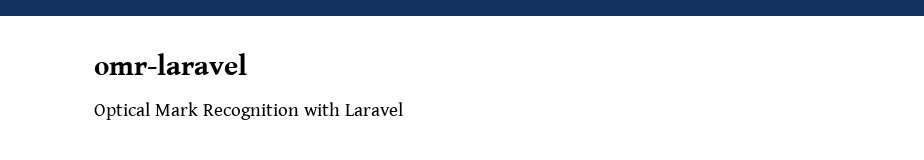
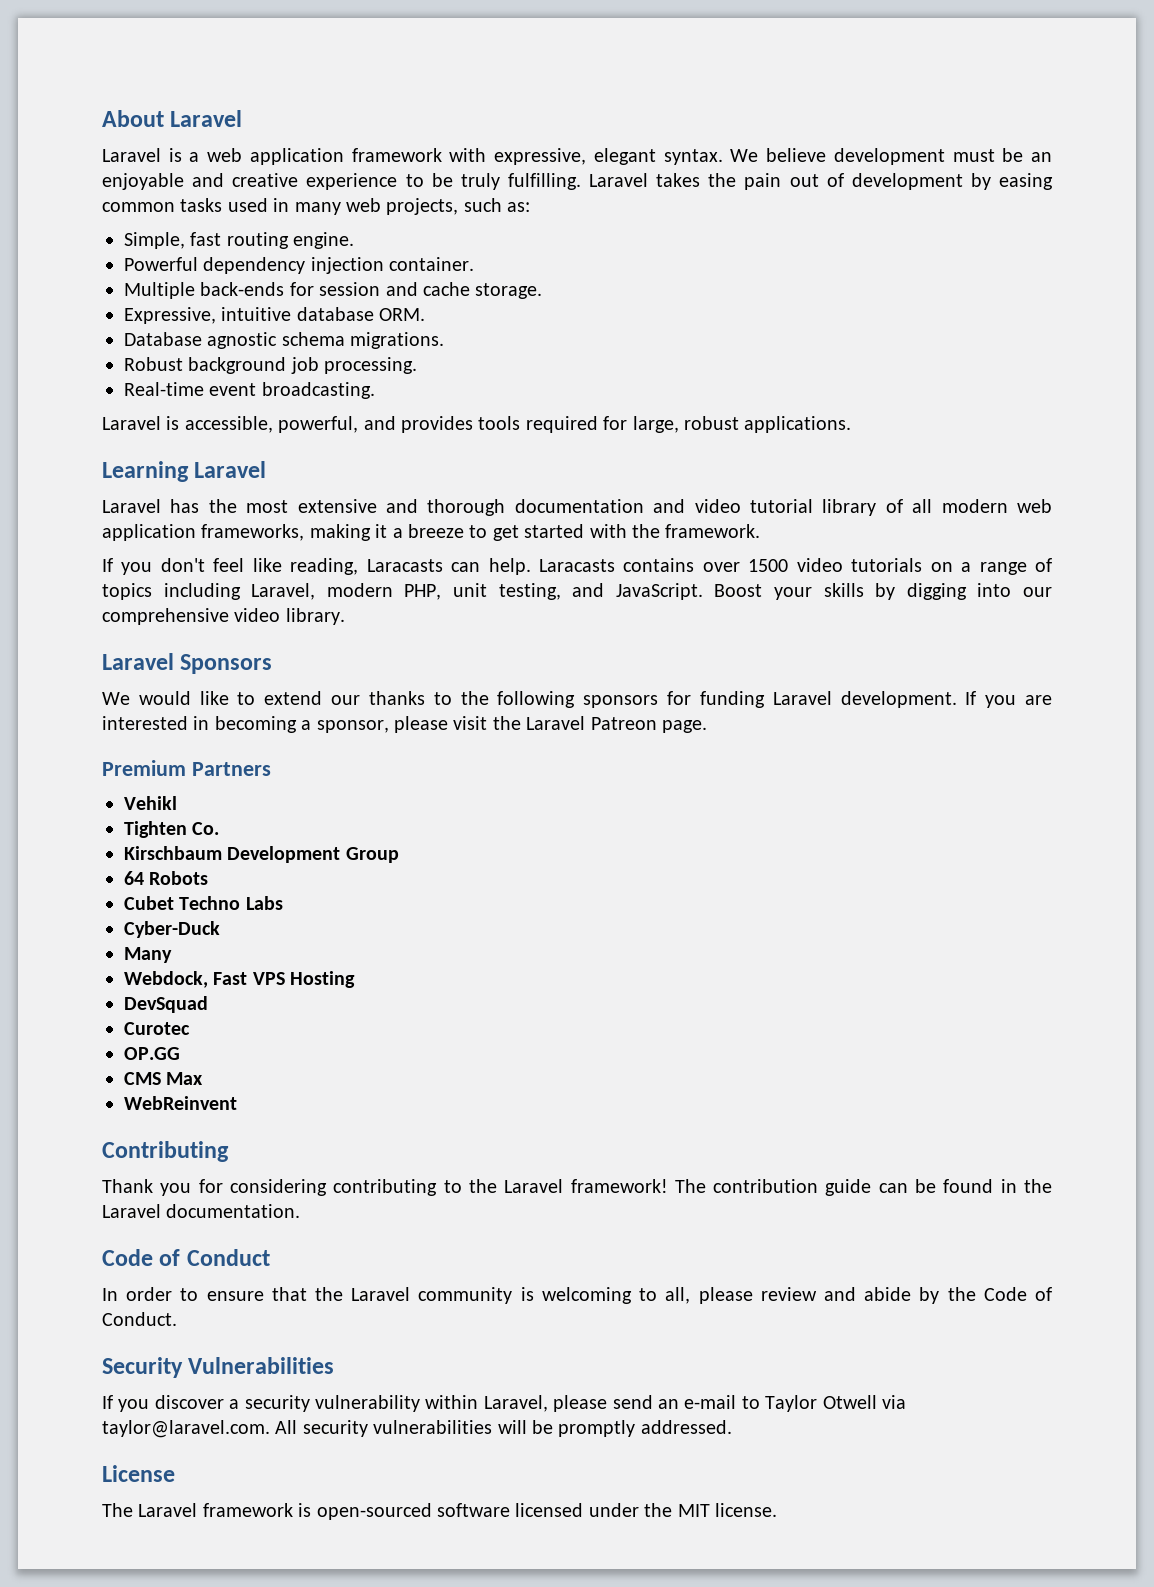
[94,53,247,75] [94,102,403,120] omr-laravel // Optical Mark Recognition with Laravel -> [102,110,243,127] [102,148,1053,165] [102,173,1053,190] [102,198,531,215] [124,232,355,249] [124,257,475,274] [124,282,543,299] [124,307,426,324] [124,332,445,349] [124,357,418,374] [124,382,375,399] [102,416,852,433] [102,461,267,482] [102,499,1052,516] [102,524,761,541] [102,558,1052,575] [102,583,1053,600] [102,608,345,625] [102,653,273,674] [102,691,1053,708] [102,716,707,733] [102,760,271,776] [124,796,177,810] [124,821,220,838] [124,846,399,863] [124,871,209,885] [124,896,283,910] [124,921,220,938] [124,947,172,963] [124,971,356,988] [124,996,208,1013] [124,1022,190,1035] [124,1047,180,1060] [124,1072,204,1085] [124,1096,237,1110] [102,1141,229,1162] [102,1179,1052,1196] [102,1204,301,1218] [102,1249,270,1266] [102,1287,1052,1304] [102,1312,177,1326] [102,1357,335,1378] [102,1395,906,1412] [102,1420,732,1438] [102,1465,175,1482] [102,1503,777,1520] About Laravel // Laravel is a web application framework with expressive, elegant syntax. We believe development must be an enjoyable and creative experience to be truly fulfilling. Laravel takes the pain out of development by easing common tasks used in many web projects, such as: // Simple, fast routing engine. // Powerful dependency injection container. // Multiple back-ends for session and cache storage. // Expressive, intuitive database ORM. // Database agnostic schema migrations. // Robust background job processing. // Real-time event broadcasting. // Laravel is accessible, powerful, and provides tools required for large, robust applications. // Learning Laravel // Laravel has the most extensive and thorough documentation and video tutorial library of all modern web application frameworks, making it a breeze to get started with the framework. // If you don't feel like reading, Laracasts can help. Laracasts contains over 1500 video tutorials on a range of topics including Laravel, modern PHP, unit testing, and JavaScript. Boost your skills by digging into our comprehensive video library. // Laravel Sponsors // We would like to extend our thanks to the following sponsors for funding Laravel development. If you are interested in becoming a sponsor, please visit the Laravel Patreon page. // Premium Partners // Vehikl // Tighten Co. // Kirschbaum Development Group // 64 Robots // Cubet Techno Labs // Cyber-Duck // Many // Webdock, Fast VPS Hosting // DevSquad // Curotec // OP.GG // CMS Max // WebReinvent // Contributing // Thank you for considering contributing to the Laravel framework! The contribution guide can be found in the Laravel documentation. // Code of Conduct // In order to ensure that the Laravel community is welcoming to all, please review and abide by the Code of Conduct. // Security Vulnerabilities // If you discover a security vulnerability within Laravel, please send an e-mail to Taylor Otwell via taylor@laravel.com. All security vulnerabilities will be promptly addressed. // License // The Laravel framework is open-sourced software licensed under the MIT license.

